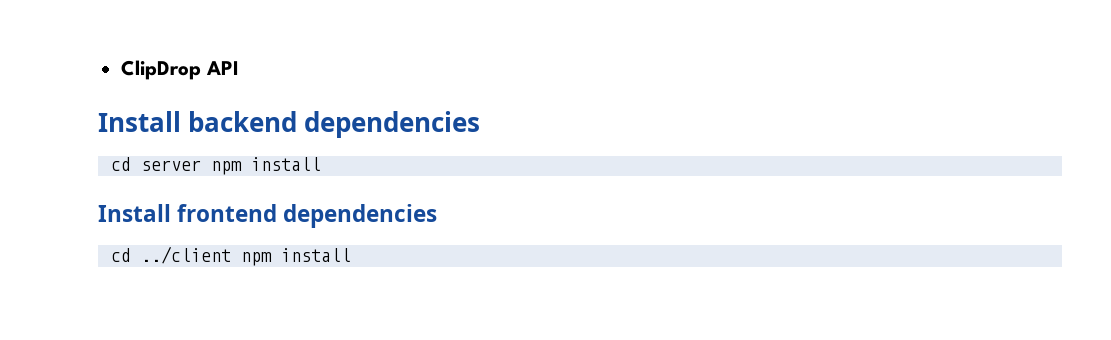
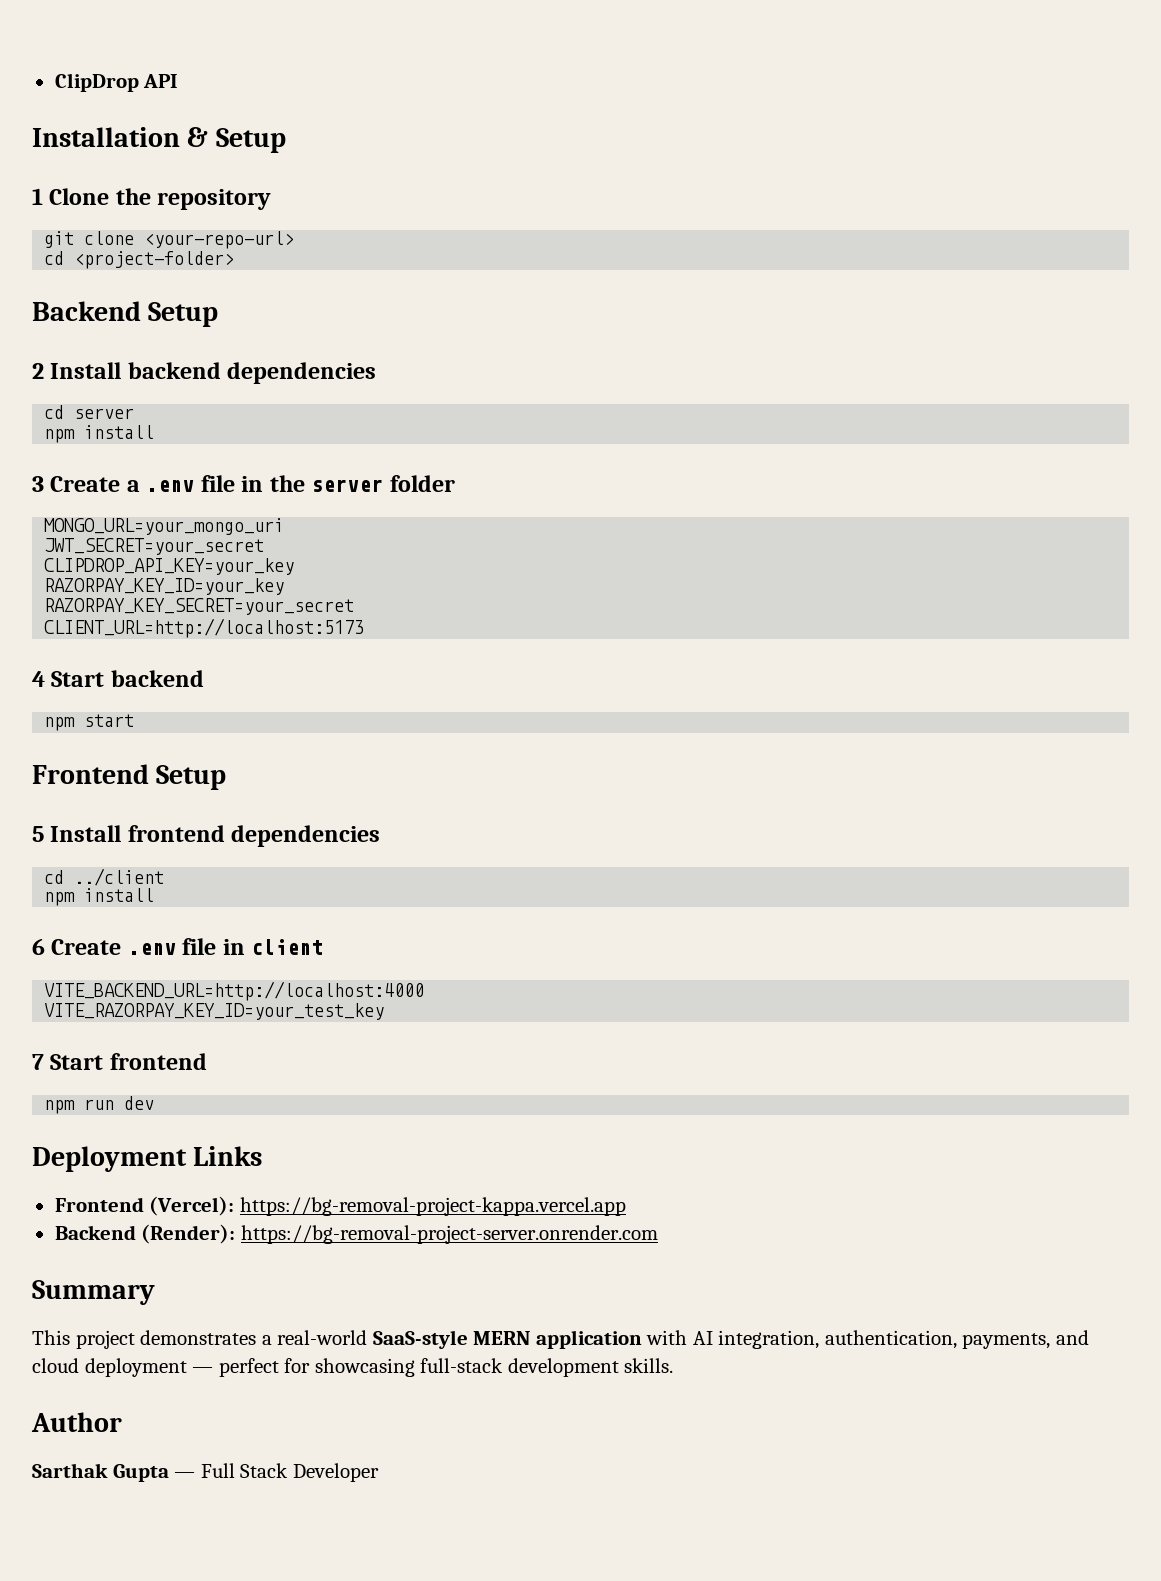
(239, 68) none -> [32,127,286,153] [32,188,272,210] [44,231,295,249] [44,251,235,269] [32,301,219,327] [32,363,44,379] Installation & Setup // 1 Clone the repository // git clone <your-repo-url> // cd <project-folder> // Backend Setup // 2
[210,157,321,175] npm install // -> [44,425,155,443] [32,475,455,492] [44,518,285,535] [44,538,265,555] [44,558,295,575] [44,578,285,595] [44,598,355,615] [44,618,365,638] [32,670,204,687] [44,714,135,731] [32,764,227,790] [32,826,44,842] // npm install // 3 Create a .env file in the server folder // MONGO_URL=your_mongo_uri // JWT_SECRET=your_secret // CLIPDROP_API_KEY=your_key // RAZORPAY_KEY_ID=your_key // RAZORPAY_KEY_SECRET=your_secret // CLIENT_URL=http://localhost:5173 // 4 Start backend // npm start // Frontend Setup // 5
[240,248,351,266] npm install -> [44,888,155,906] [32,938,324,955] [44,981,425,1001] [44,1003,385,1020] [32,1053,207,1070] [44,1096,155,1114] [32,1146,263,1172] [54,1196,626,1216] [54,1224,658,1244] [32,1280,155,1305] [32,1330,1089,1349] [32,1358,674,1377] [31,1412,122,1432] [32,1463,379,1482] // npm install // 6 Create .env file in client // VITE_BACKEND_URL=http://localhost:4000 // VITE_RAZORPAY_KEY_ID=your_test_key // 7 Start frontend // npm run dev // Deployment Links // Frontend (Vercel): https://bg-removal-project-kappa.vercel.app // Backend (Render): https://bg-removal-project-server.onrender.com // Summary // This project demonstrates a real-world SaaS-style MERN application with AI integration, authentication, payments, and cloud deployment — perfect for showcasing full-stack development skills. // Author // Sarthak Gupta — Full Stack Developer

